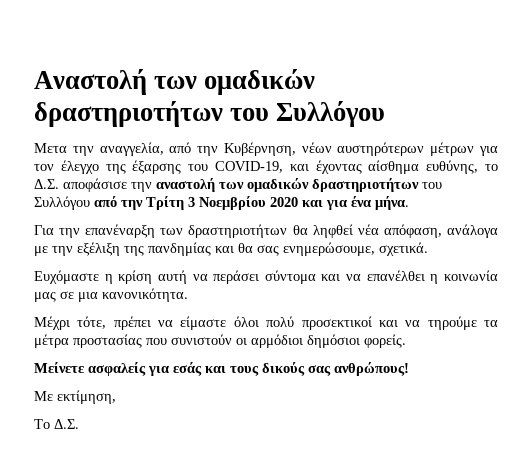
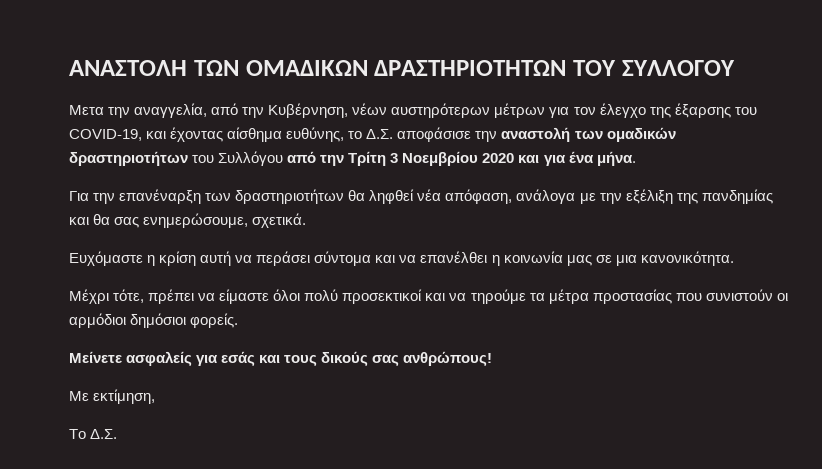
[34,69,316,95] [34,101,386,127] Αναστολή των ομαδικών δραστηριοτήτων του Συλλόγου -> [69,60,735,76] ΑΝΑΣΤΟΛΗ ΤΩΝ ΟΜΑΔΙΚΩΝ ΔΡΑΣΤΗΡΙΟΤΗΤΩΝ ΤΟΥ ΣΥΛΛΟΓΟΥ

